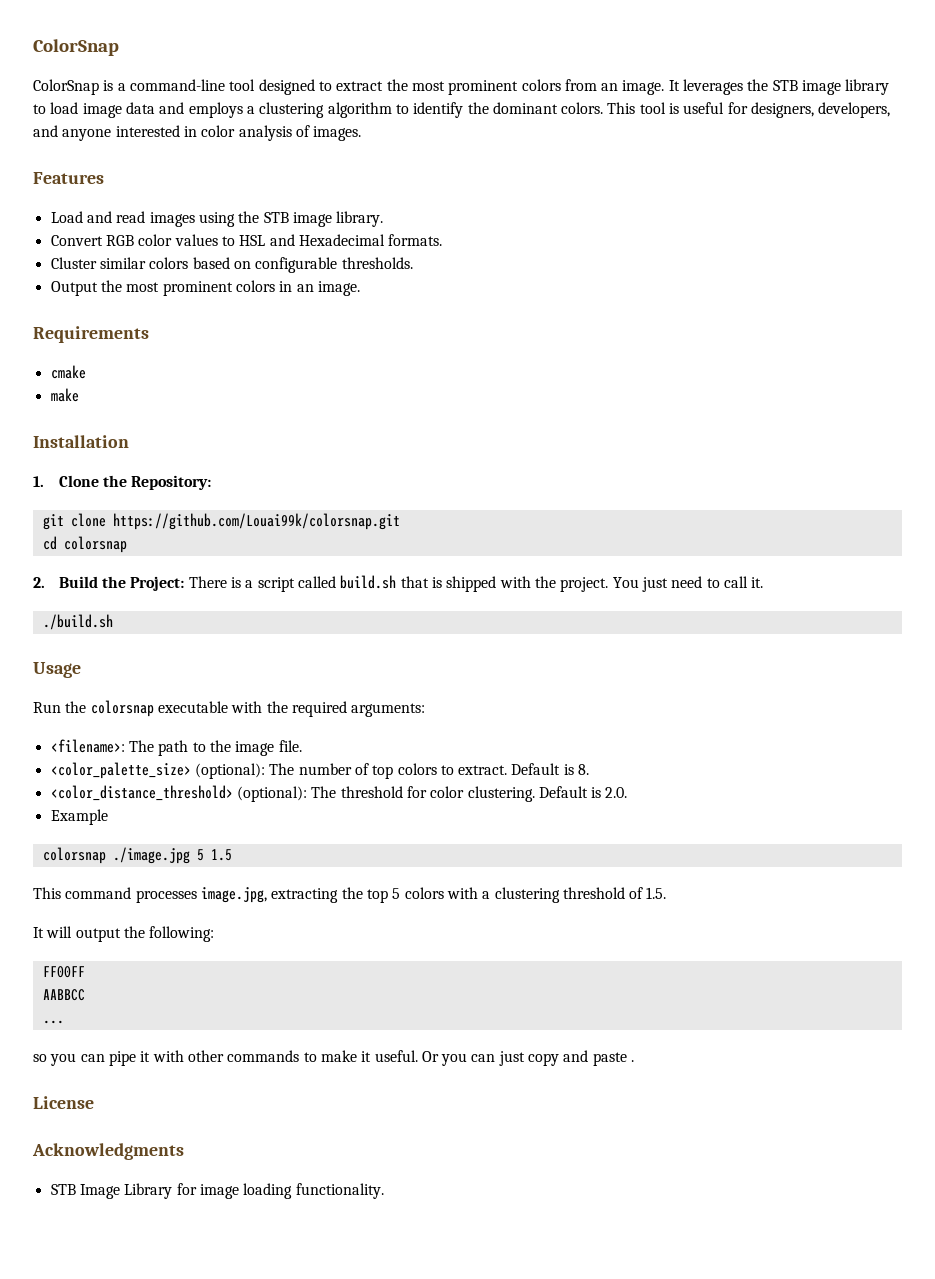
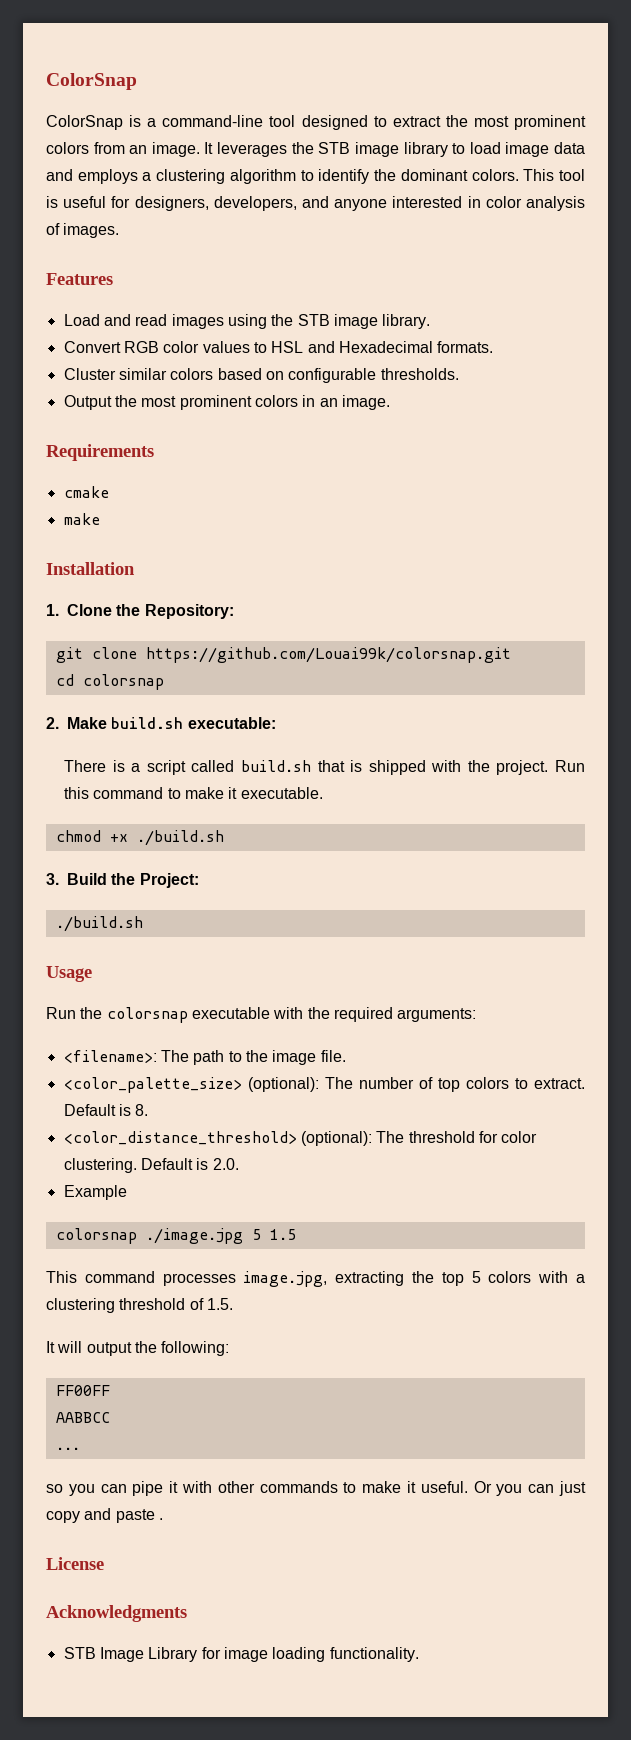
[58,576,185,591] Build the Project: -> [67,717,276,729] Make build.sh executable: //
[612,576,764,592] You just need to call it. -> [555,760,585,772] [64,787,323,799] [55,830,224,846] [46,873,199,888] Run this command to make it executable. // chmod +x ./build.sh // 3. Build the Project:

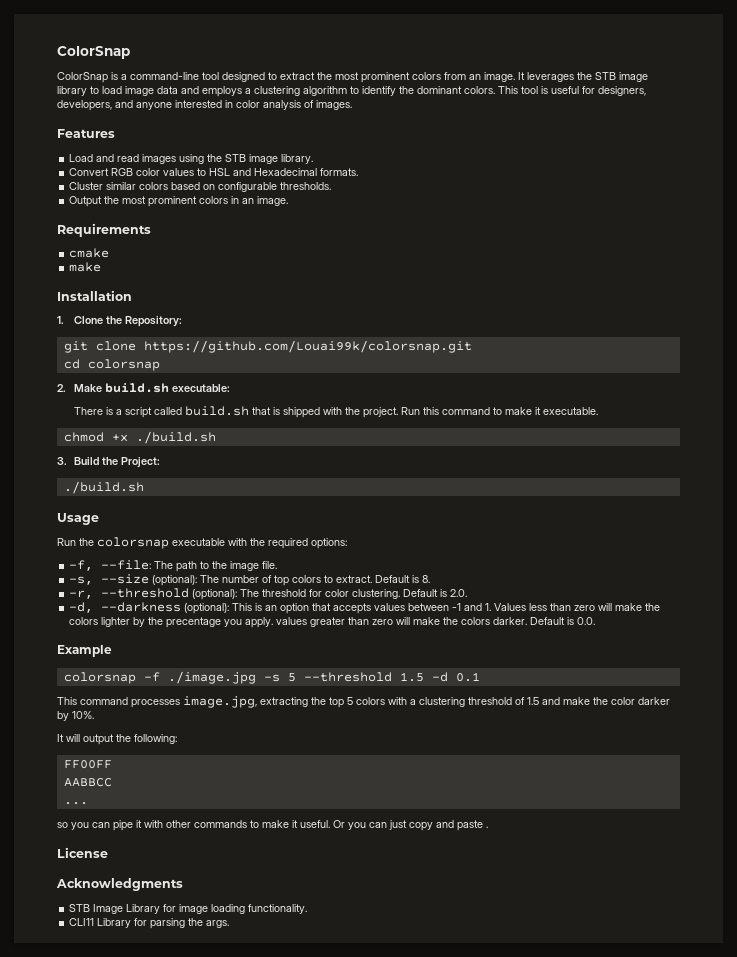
[397,1008,477,1022] [63,1050,157,1063] arguments: // <filename>: -> [311,538,347,549] [69,560,152,571] options: // -f, --file:
[63,1077,242,1093] <color_palette_size> -> [69,574,150,585] -s, --size
[63,1131,297,1145] <color_distance_threshold> -> [69,588,190,599] -r, --threshold
[63,1185,127,1200] [55,1228,296,1244] Example // colorsnap ./image.jpg 5 1.5 -> [69,602,661,614] [69,617,596,628] [57,645,112,657] [63,671,480,684] -d, --darkness (optional): This is an option that accepts values between -1 and 1. Values less than zero will make the colors lighter by the precentage you apply. values greater than zero will make the colors darker. Default is 0.0. // Example // colorsnap -f ./image.jpg -s 5 --threshold 1.5 -d 0.1
[206,1298,233,1310] 1.5. -> [527,697,670,705] [57,711,94,721] 1.5 and make the color darker by 10%.
(419, 1654) none -> [69,918,230,929] // CLI11 Library for parsing the args.

